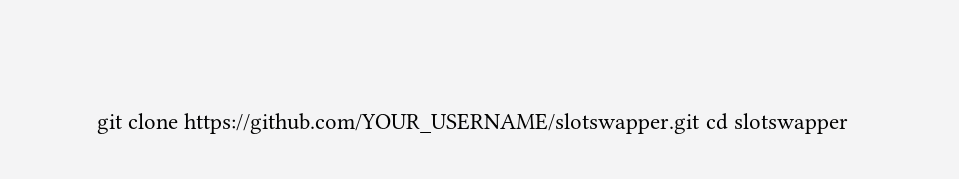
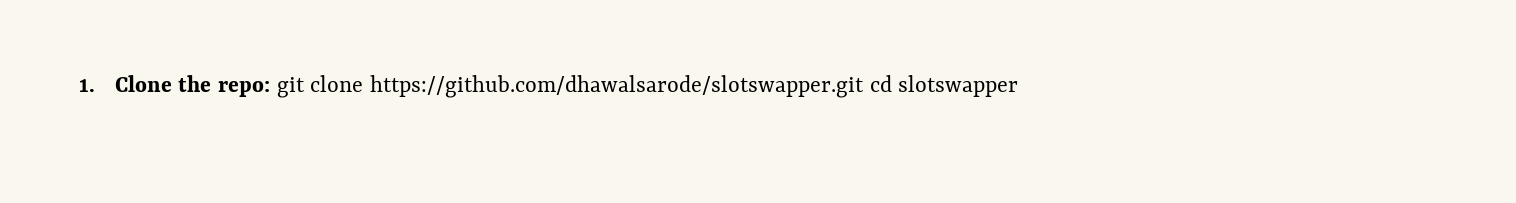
(97, 124) none -> [79,75,271,97] 1. Clone the repo:
[184,113,700,134] https://github.com/YOUR_USERNAME/slotswapper.git -> [369,75,864,98] https://github.com/dhawalsarode/slotswapper.git

